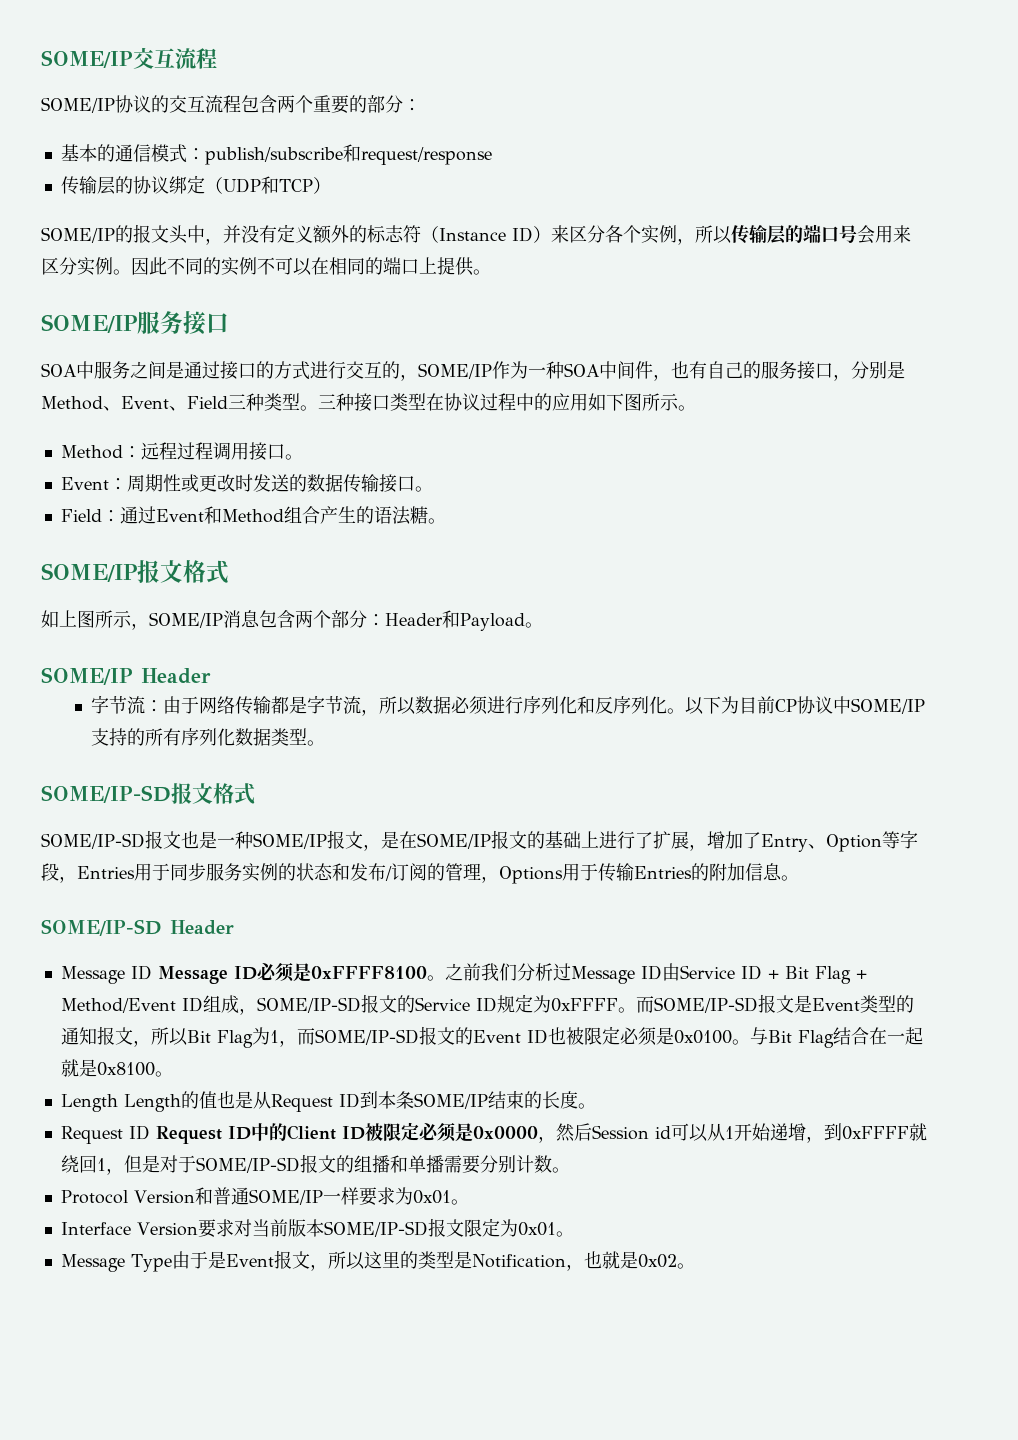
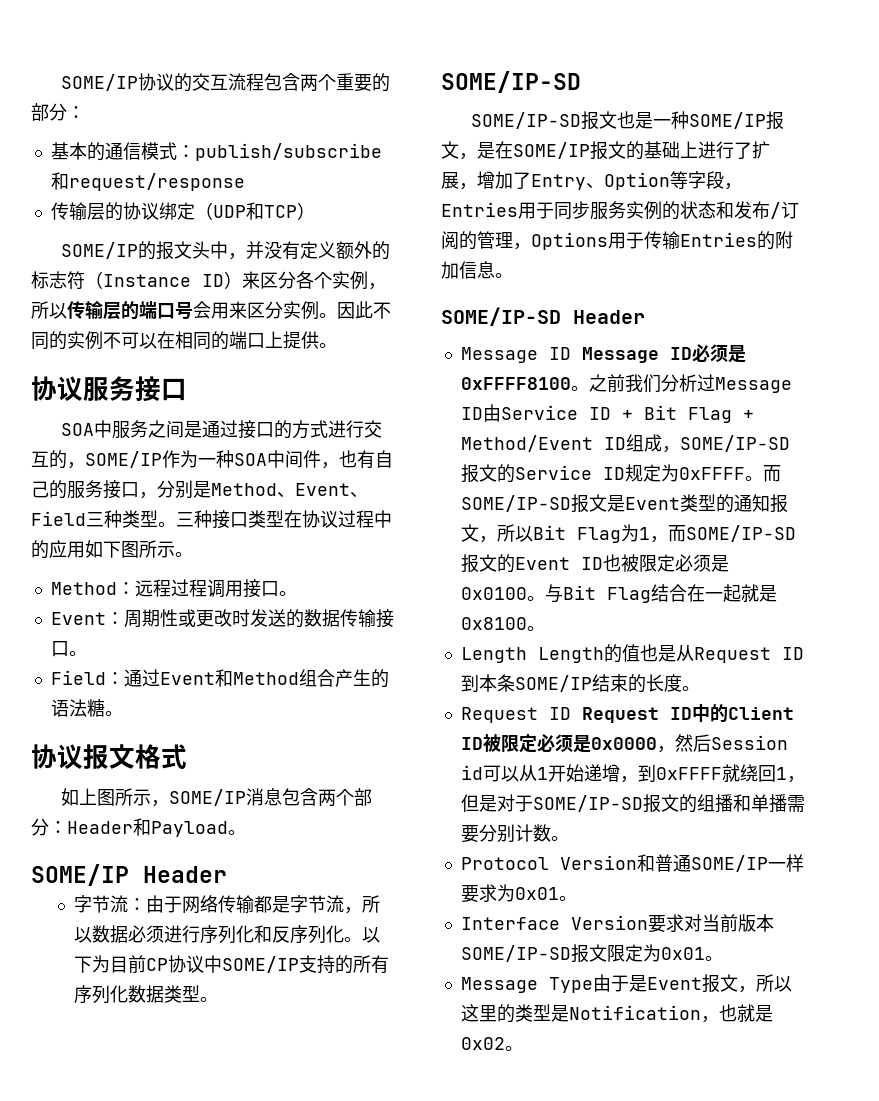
[41,47,217,69] [41,97,115,113] SOME/IP交互流程 // SOME/IP -> [61,74,139,91] SOME/IP
[41,314,137,333] SOME/IP -> [31,376,83,402] 协议
[41,563,137,582] SOME/IP -> [31,744,83,770] 协议
[171,783,255,805] 报文格式 -> (581, 82) none

